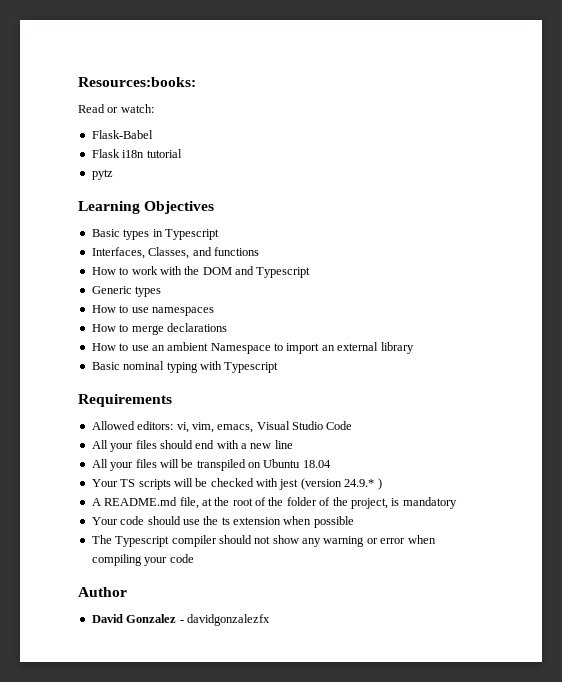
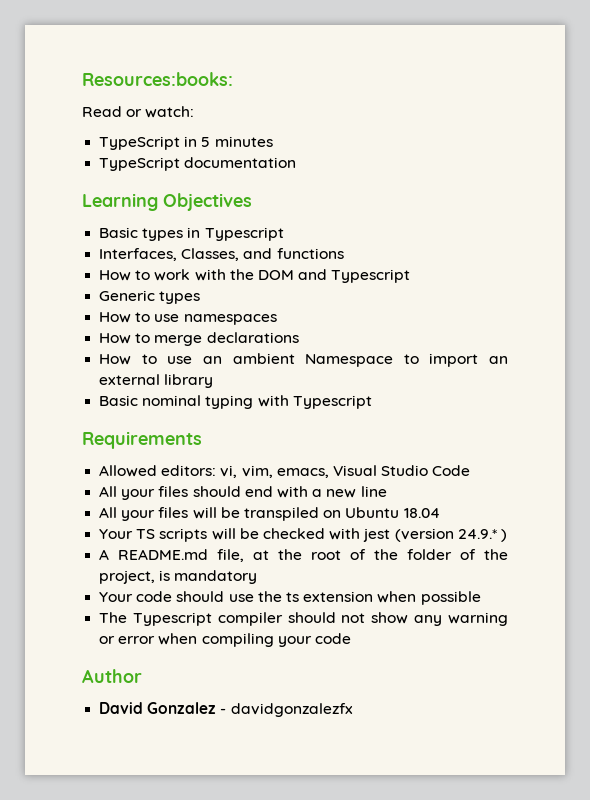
[91,130,153,139] [91,149,182,158] [91,169,113,180] Flask-Babel // Flask i18n tutorial // pytz -> [99,136,273,150] [99,157,297,171] TypeScript in 5 minutes // TypeScript documentation

